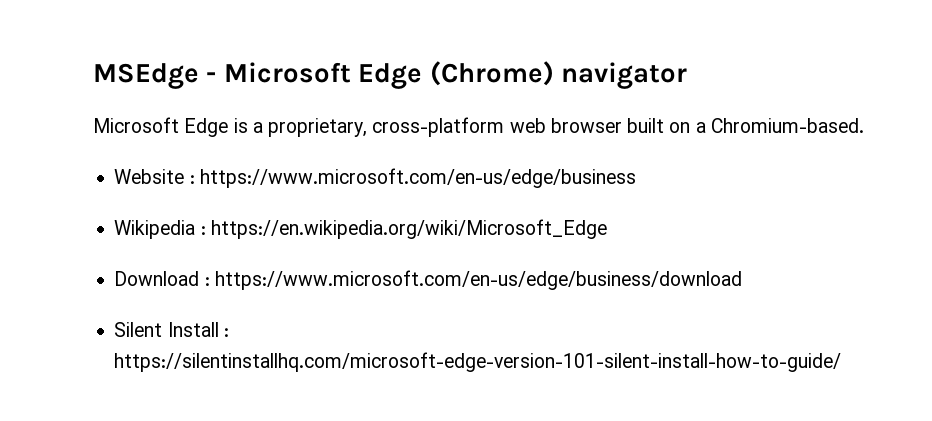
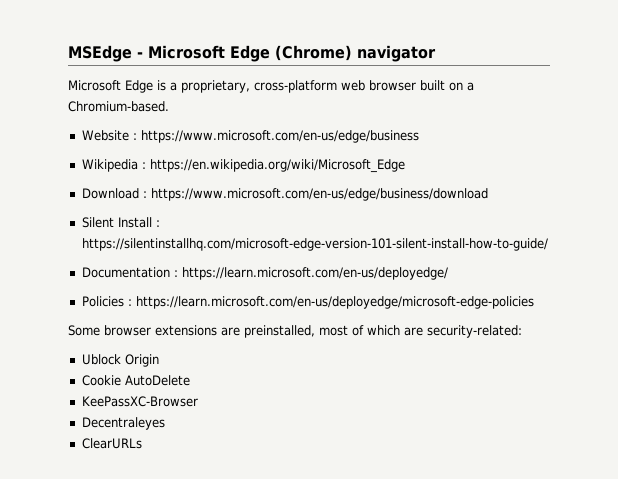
(842, 362) none -> [81,267,448,280] [81,296,534,309] [68,325,522,338] [81,354,159,367] [81,375,190,386] [81,396,198,407] [81,417,165,430] [81,438,142,449] // Documentation : https://learn.microsoft.com/en-us/deployedge/ // Policies : https://learn.microsoft.com/en-us/deployedge/microsoft-edge-policies // Some browser extensions are preinstalled, most of which are security-related: // Ublock Origin // Cookie AutoDelete // KeePassXC-Browser // Decentraleyes // ClearURLs

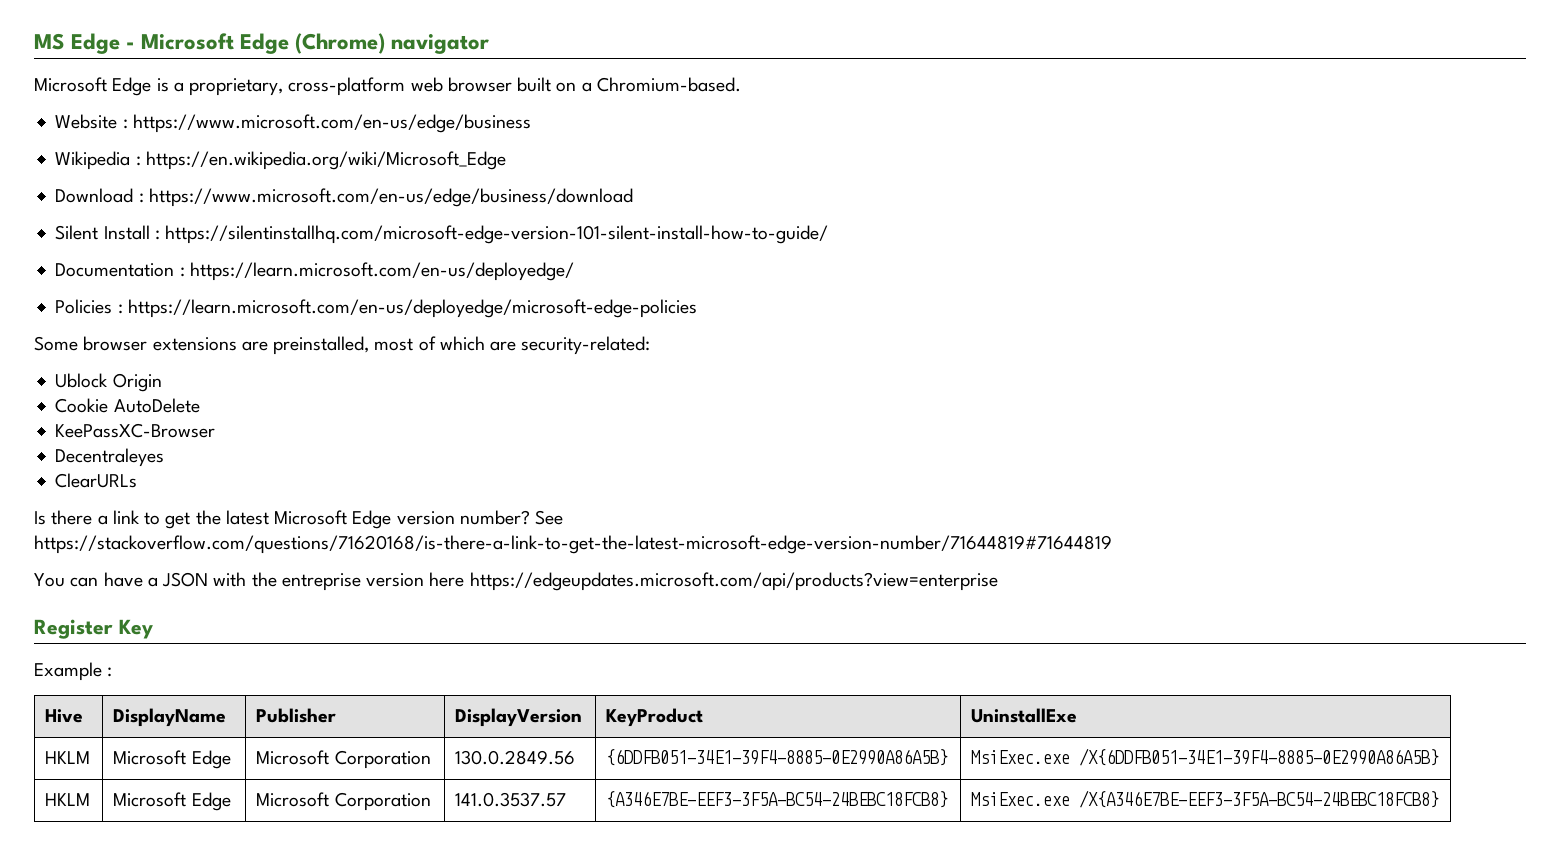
[68,45,132,62] MSEdge -> [34,33,121,54] MS Edge
(142, 443) none -> [34,510,564,529] [34,535,1112,554] [34,572,998,591] [34,619,153,639] [34,662,113,681] [45,709,84,723] [113,708,227,727] [256,708,337,723] [455,708,583,727] [606,708,704,727] [971,708,1078,723] [45,751,91,764] [113,750,231,769] [256,750,431,769] [455,750,576,765] [606,749,949,766] [971,748,1440,766] [45,793,91,806] [113,792,231,811] [256,792,431,811] [455,792,567,807] [606,791,949,808] [971,790,1440,808] // Is there a link to get the latest Microsoft Edge version number? See https://stackoverflow.com/questions/71620168/is-there-a-link-to-get-the-latest-microsoft-edge-version-number/71644819#71644819 // You can have a JSON with the entreprise version here https://edgeupdates.microsoft.com/api/products?view=enterprise // Register Key // Example : // Hive | DisplayName | Publisher | DisplayVersion | KeyProduct | UninstallExe // HKLM | Microsoft Edge | Microsoft Corporation | 130.0.2849.56 | {6DDFB051-34E1-39F4-8885-0E2990A86A5B} | MsiExec.exe /X{6DDFB051-34E1-39F4-8885-0E2990A86A5B} // HKLM | Microsoft Edge | Microsoft Corporation | 141.0.3537.57 | {A346E7BE-EEF3-3F5A-BC54-24BEBC18FCB8} | MsiExec.exe /X{A346E7BE-EEF3-3F5A-BC54-24BEBC18FCB8}

